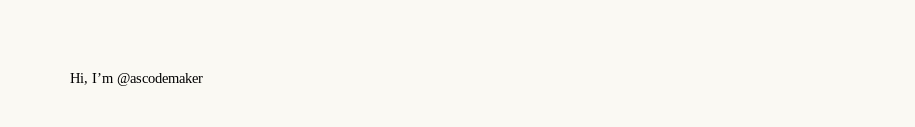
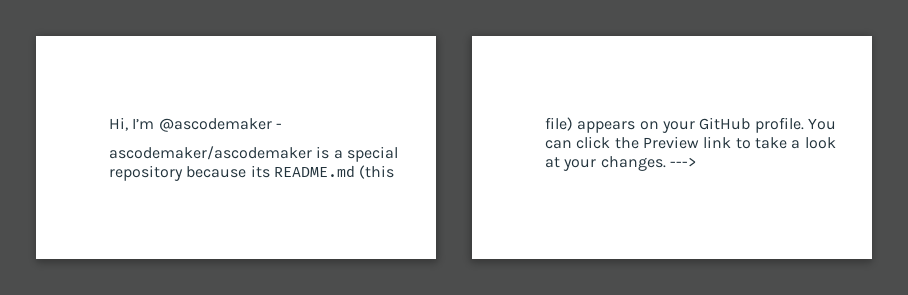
(203, 79) none -> [275,123,282,129] [109,146,398,162] [109,165,395,181] [545,117,836,133] [545,136,836,149] [545,156,696,171] - // ascodemaker/ascodemaker is a special repository because its README.md (this file) appears on your GitHub profile. You can click the Preview link to take a look at your changes. --->

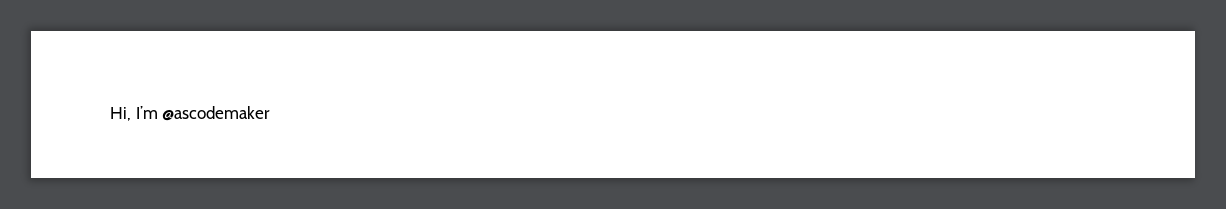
[275,123,282,129] [109,146,398,162] [109,165,395,181] [545,117,836,133] [545,136,836,149] [545,156,696,171] - // ascodemaker/ascodemaker is a special repository because its README.md (this file) appears on your GitHub profile. You can click the Preview link to take a look at your changes. ---> -> (271, 113) none

